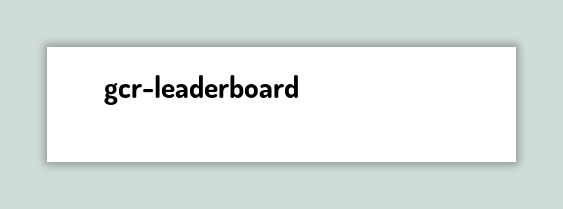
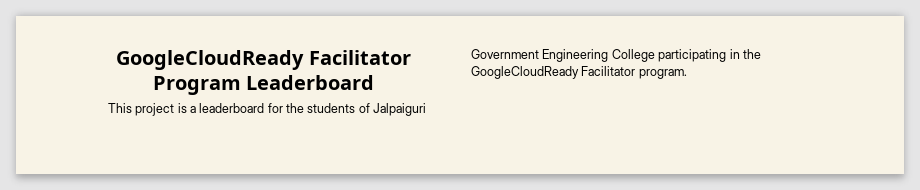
[104,75,299,105] gcr-leaderboard -> [116,50,411,70] [152,75,375,95] [107,103,427,116] [471,49,761,62] [471,66,687,79] GoogleCloudReady Facilitator Program Leaderboard // This project is a leaderboard for the students of Jalpaiguri Government Engineering College participating in the GoogleCloudReady Facilitator program.

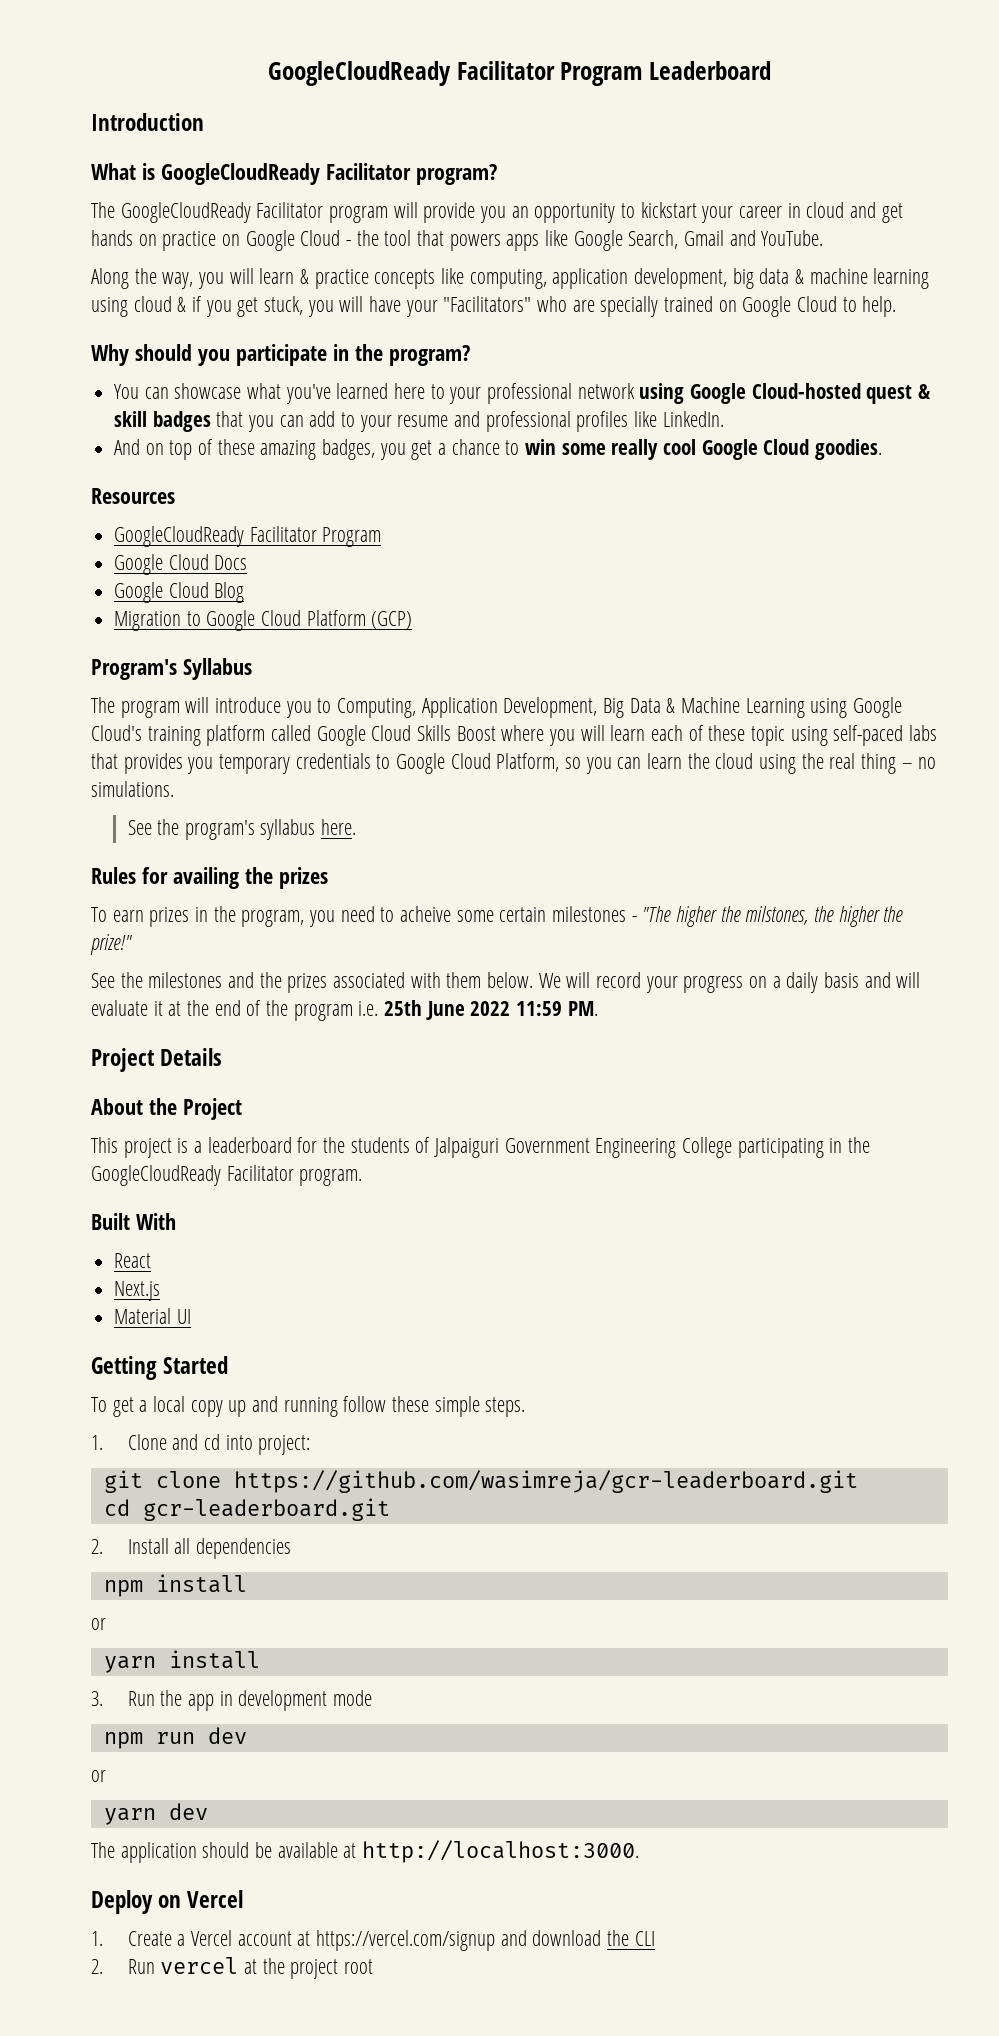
(375, 82) none -> [91,113,204,131] [91,163,497,185] [91,202,903,223] [91,230,824,251] [91,268,930,289] [91,296,897,317] [91,344,470,366] [114,383,931,404] [114,411,724,432] [114,439,883,460] [91,488,175,504] [114,526,382,547] [114,554,248,575] [114,582,245,603] [114,610,413,631] [91,658,252,680] [91,697,903,718] [91,725,938,746] [91,753,937,774] [91,781,174,797] [127,819,357,840] [91,867,328,889] [91,906,904,927] [90,934,132,955] [91,972,921,993] [91,1000,598,1021] [91,1048,223,1072] [91,1098,242,1120] // Introduction // What is GoogleCloudReady Facilitator program? // The GoogleCloudReady Facilitator program will provide you an opportunity to kickstart your career in cloud and get hands on practice on Google Cloud - the tool that powers apps like Google Search, Gmail and YouTube. // Along the way, you will learn & practice concepts like computing, application development, big data & machine learning using cloud & if you get stuck, you will have your "Facilitators" who are specially trained on Google Cloud to help. // Why should you participate in the program? // You can showcase what you've learned here to your professional network using Google Cloud-hosted quest & skill badges that you can add to your resume and professional profiles like LinkedIn. // And on top of these amazing badges, you get a chance to win some really cool Google Cloud goodies. // Resources // GoogleCloudReady Facilitator Program // Google Cloud Docs // Google Cloud Blog // Migration to Google Cloud Platform (GCP) // Program's Syllabus // The program will introduce you to Computing, Application Development, Big Data & Machine Learning using Google Cloud's training platform called Google Cloud Skills Boost where you will learn each of these topic using self-paced labs that provides you temporary credentials to Google Cloud Platform, so you can learn the cloud using the real thing – no simulations. // See the program's syllabus here. // Rules for availing the prizes // To earn prizes in the program, you need to acheive some certain milestones - "The higher the milstones, the higher the prize!" // See the milestones and the prizes associated with them below. We will record your progress on a daily basis and will evaluate it at the end of the program i.e. 25th June 2022 11:59 PM. // Project Details // About the Project
(687, 74) none -> [91,1213,176,1230] [114,1253,152,1268] [114,1281,161,1301] [114,1308,191,1324] [91,1356,229,1380] [91,1396,526,1417] [91,1434,311,1455] [103,1470,858,1493] [103,1498,390,1521] [91,1538,291,1559] [103,1574,247,1597] [91,1618,106,1630] [103,1650,260,1673] [91,1690,372,1711] [103,1727,247,1749] [91,1770,106,1782] [103,1803,208,1825] [91,1840,640,1863] [91,1890,244,1914] [91,1930,655,1951] [91,1957,373,1979] // Built With // React // Next.js // Material UI // Getting Started // To get a local copy up and running follow these simple steps. // 1. Clone and cd into project: // git clone https://github.com/wasimreja/gcr-leaderboard.git // cd gcr-leaderboard.git // 2. Install all dependencies // npm install // or // yarn install // 3. Run the app in development mode // npm run dev // or // yarn dev // The application should be available at http://localhost:3000. // Deploy on Vercel // 1. Create a Vercel account at https://vercel.com/signup and download the CLI // 2. Run vercel at the project root

